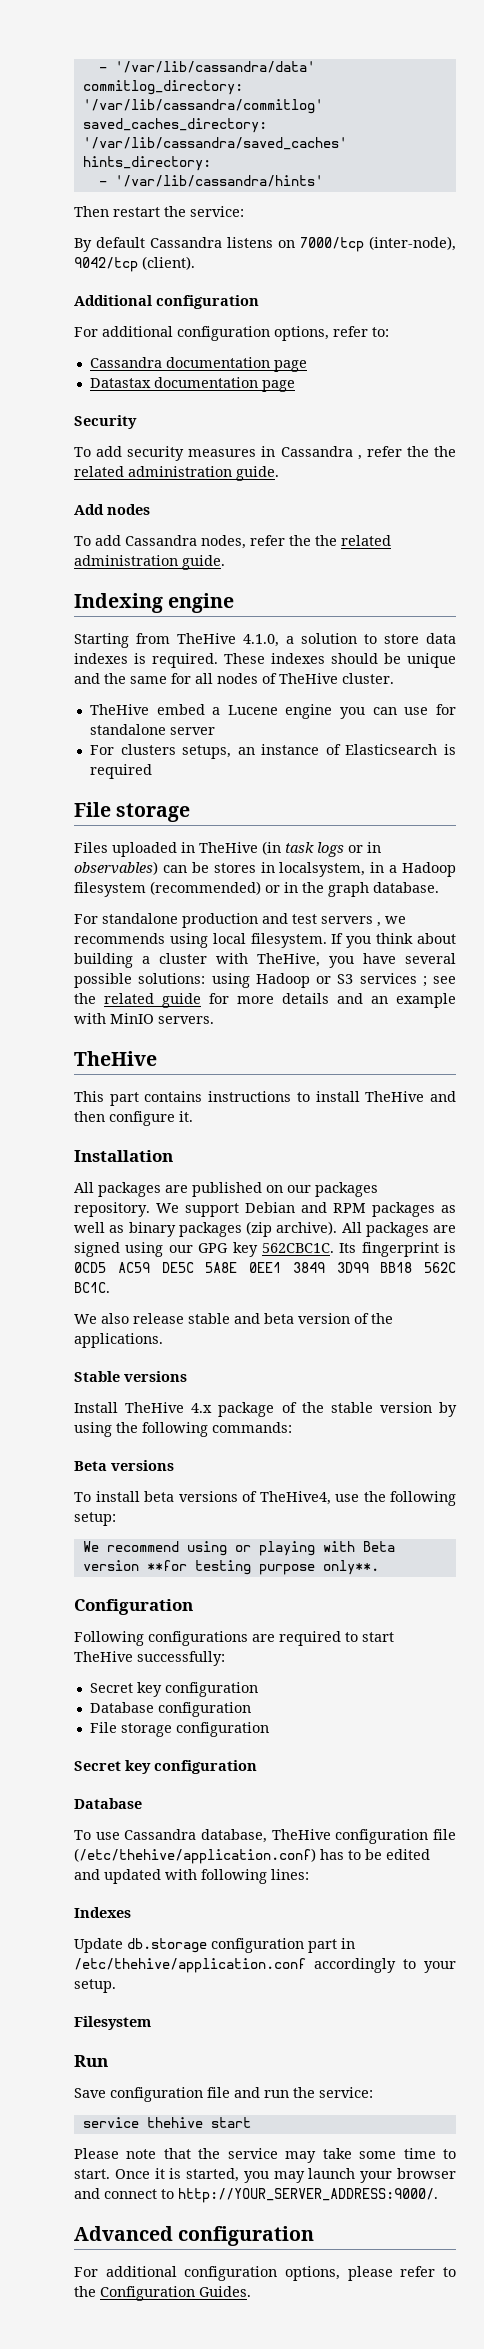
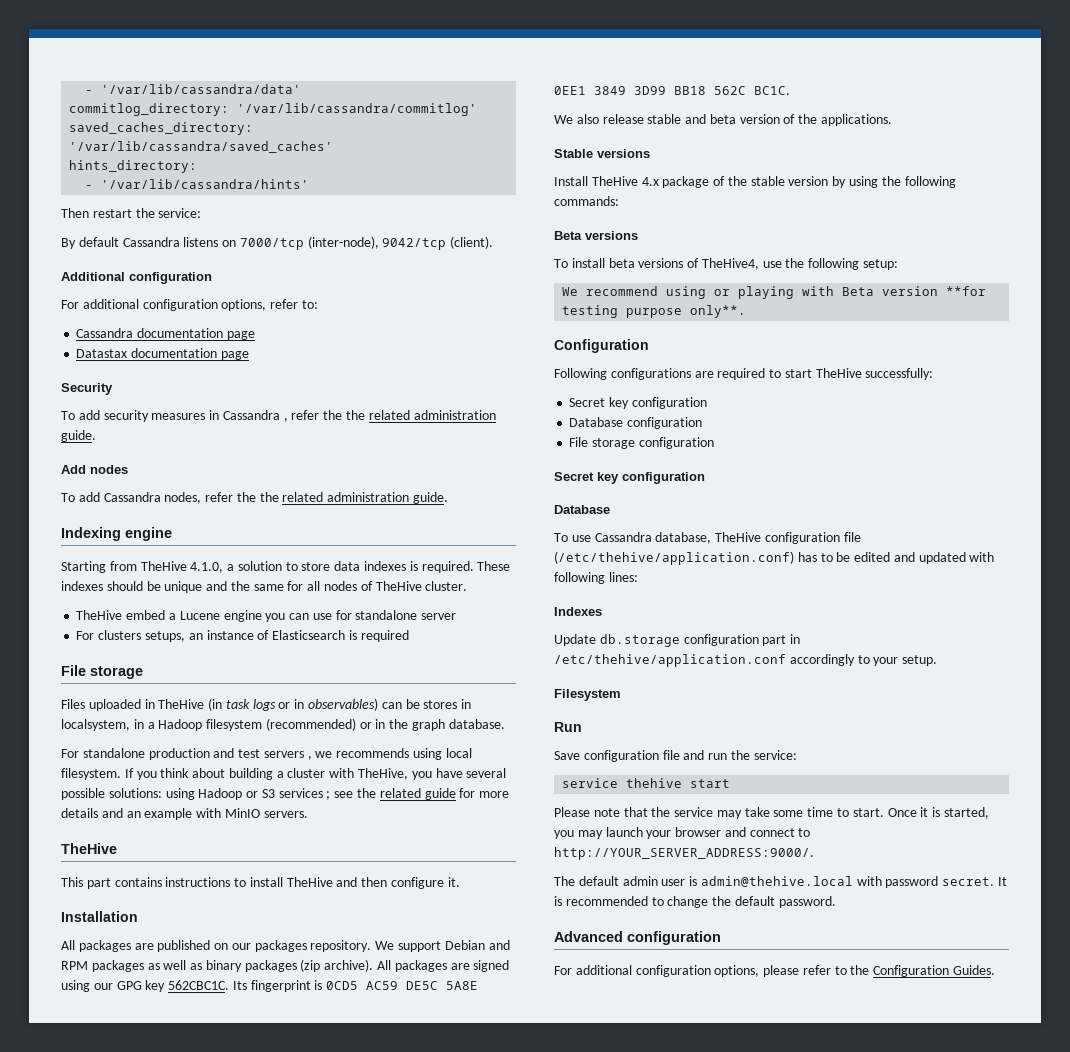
(438, 2195) none -> [554,876,1008,888] [554,896,836,908] // The default admin user is admin@thehive.local with password secret. It is recommended to change the default password.

